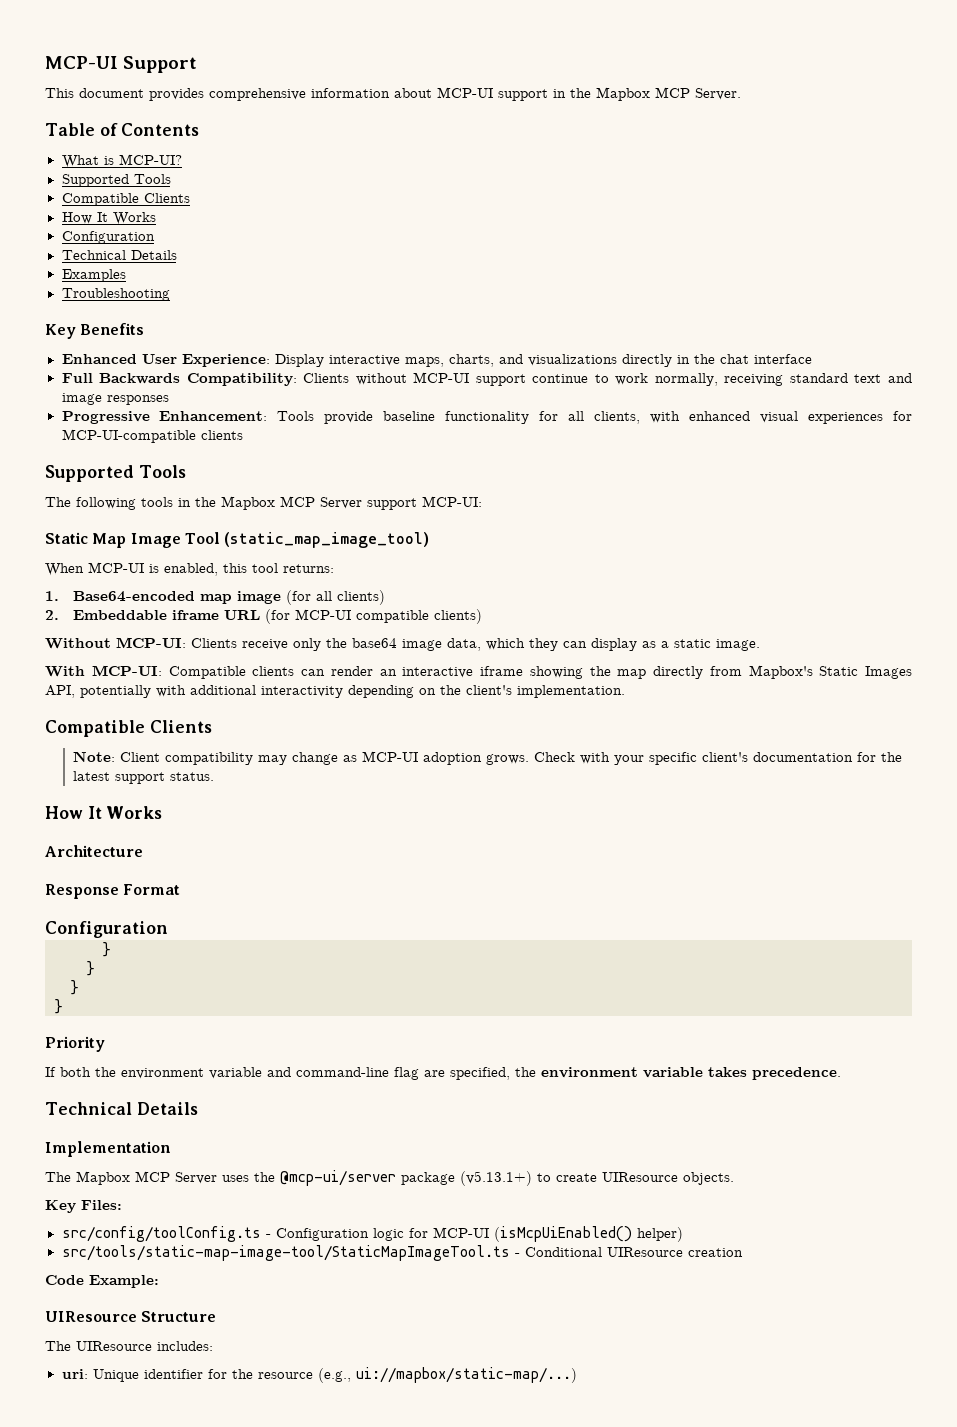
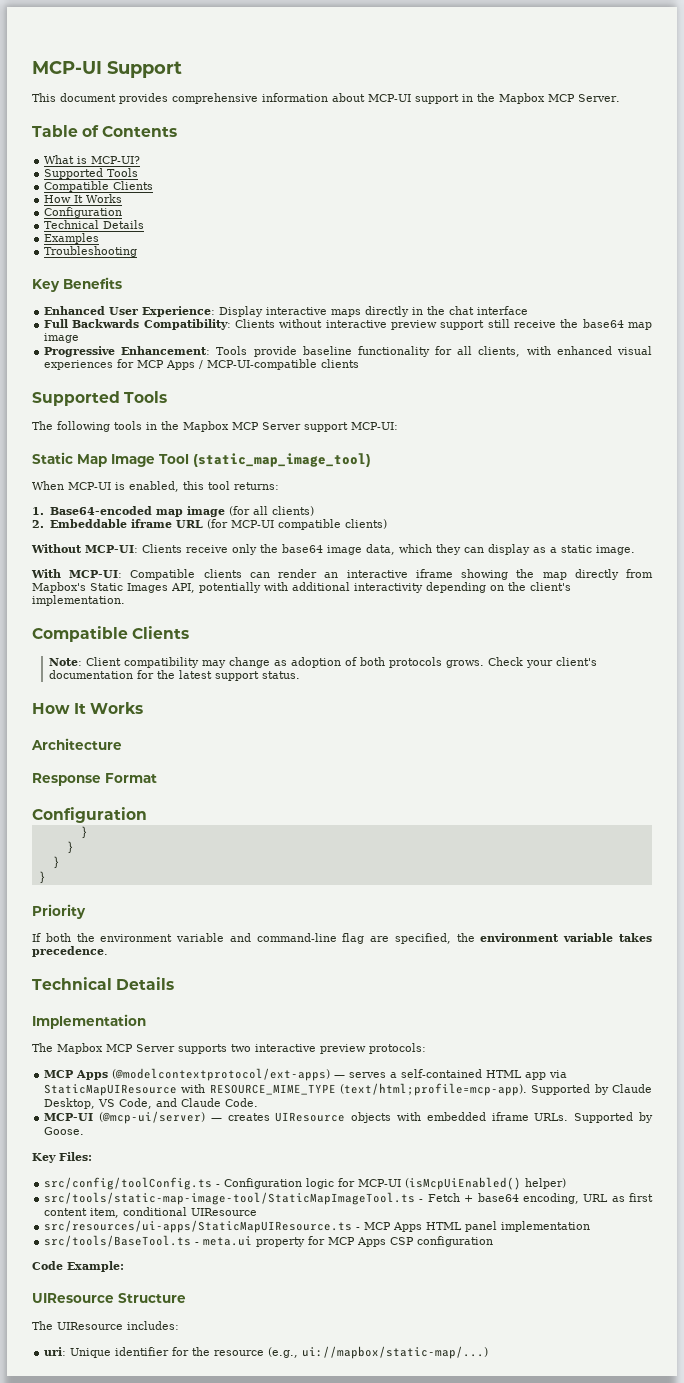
[404,354,617,367] maps, charts, and visualizations -> [331,309,362,317] maps
[413,372,913,386] [61,393,169,405] MCP-UI support continue to work normally, receiving standard text and image responses -> [325,319,652,330] [44,333,80,343] interactive preview support still receive the base64 map image
(912, 416) none -> [137,360,204,370] MCP Apps /
[362,751,698,765] MCP-UI adoption grows. Check with your specific -> [290,657,553,668] adoption of both protocols grows. Check your
[222,1170,734,1186] uses the @mcp-ui/server package (v5.13.1+) to create UIResource objects. -> [178,1043,426,1054] [44,1068,568,1081] [44,1083,652,1096] [44,1098,259,1109] [44,1111,653,1124] [44,1127,85,1135] supports two interactive preview protocols: // MCP Apps (@modelcontextprotocol/ext-apps) — serves a self-contained HTML app via StaticMapUIResource with RESOURCE_MIME_TYPE (text/html;profile=mcp-app). Supported by Claude Desktop, VS Code, and Claude Code. // MCP-UI (@mcp-ui/server) — creates UIResource objects with embedded iframe URLs. Supported by Goose.
[524,1247,743,1257] Conditional UIResource creation -> [427,1193,653,1204] [44,1207,258,1218] [44,1220,591,1233] [44,1235,494,1247] Fetch + base64 encoding, URL as first content item, conditional UIResource // src/resources/ui-apps/StaticMapUIResource.ts - MCP Apps HTML panel implementation // src/tools/BaseTool.ts - meta.ui property for MCP Apps CSP configuration

